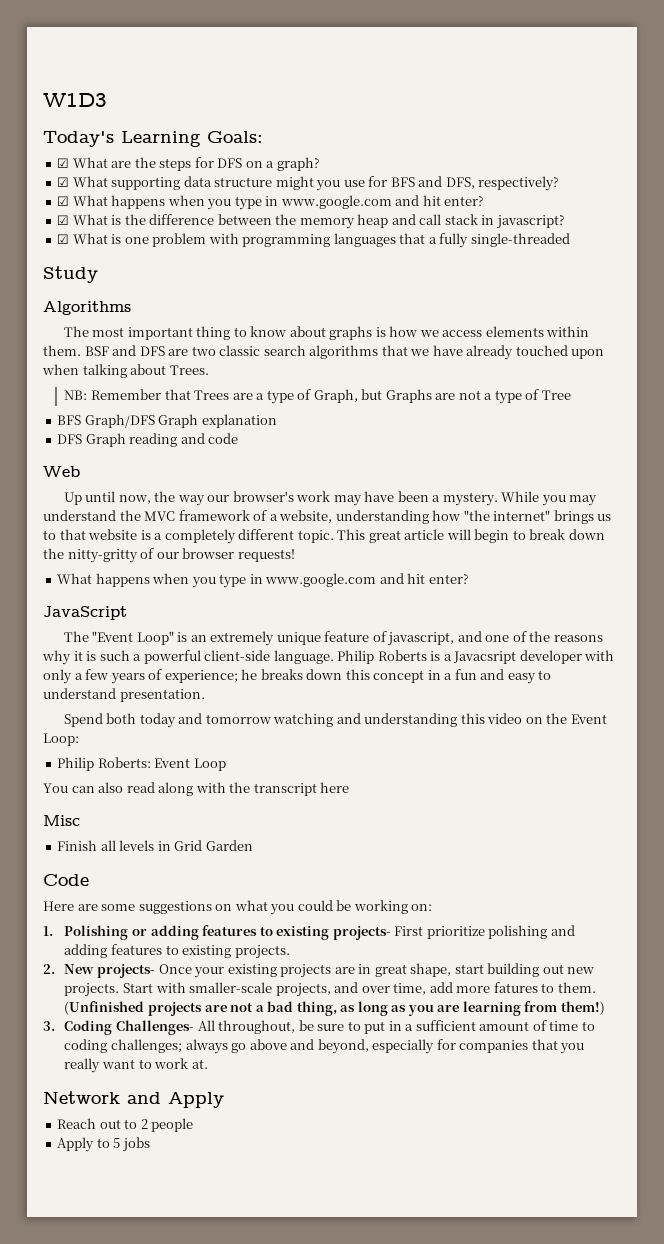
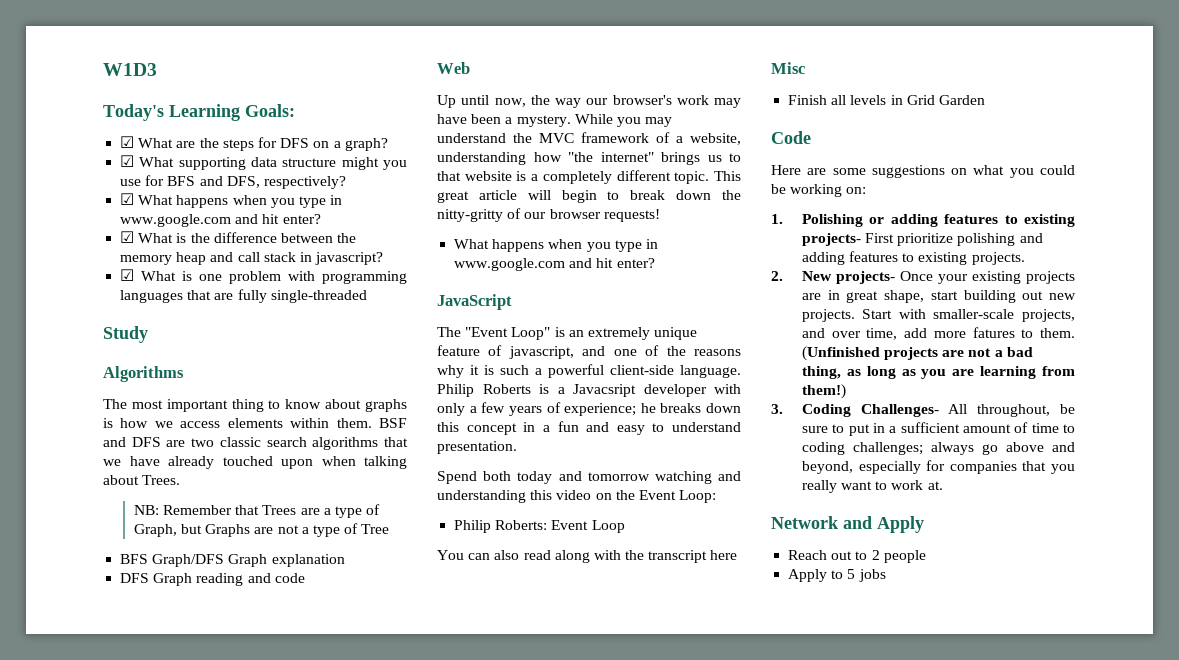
[428,237,437,244] a -> [214,293,234,300] are

